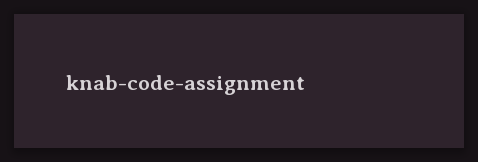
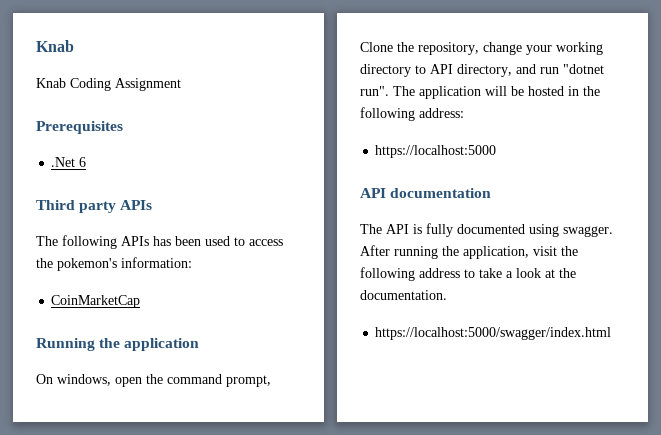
[66,75,305,95] knab-code-assignment -> [36,40,74,52] [36,78,181,91] [36,121,123,134] [51,157,87,167] [36,200,153,213] [36,235,283,249] [36,257,192,271] [51,295,141,308] [36,338,200,351] [36,374,271,387] [360,42,603,55] [360,64,604,77] [360,86,600,99] [360,107,464,121] [375,145,497,158] [360,188,492,198] [360,223,613,237] [360,245,578,259] [360,267,576,281] [360,290,447,300] [375,327,612,340] Knab // Knab Coding Assignment // Prerequisites // .Net 6 // Third party APIs // The following APIs has been used to access the pokemon's information: // CoinMarketCap // Running the application // On windows, open the command prompt, Clone the repository, change your working directory to API directory, and run "dotnet run". The application will be hosted in the following address: // https://localhost:5000 // API documentation // The API is fully documented using swagger. After running the application, visit the following address to take a look at the documentation. // https://localhost:5000/swagger/index.html

